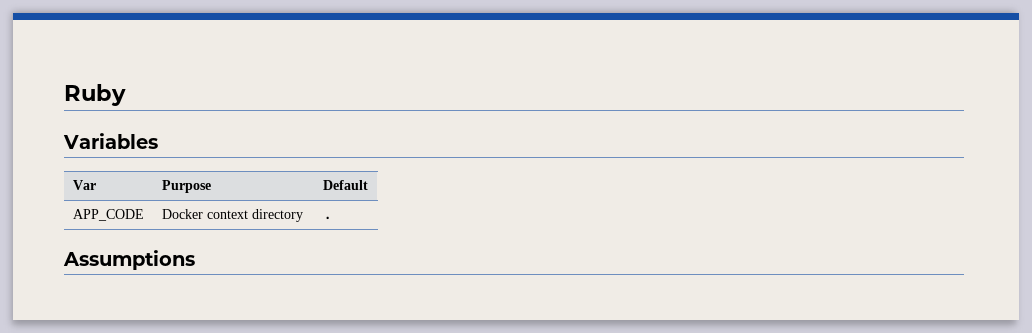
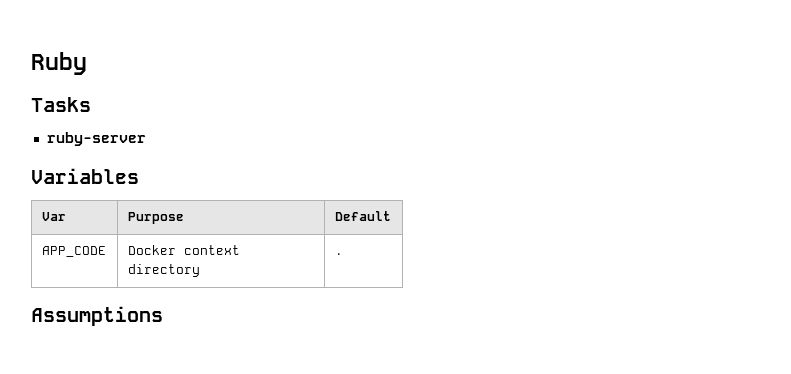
(126, 95) none -> [31,97,91,112] [46,132,146,146] // Tasks // ruby-server

